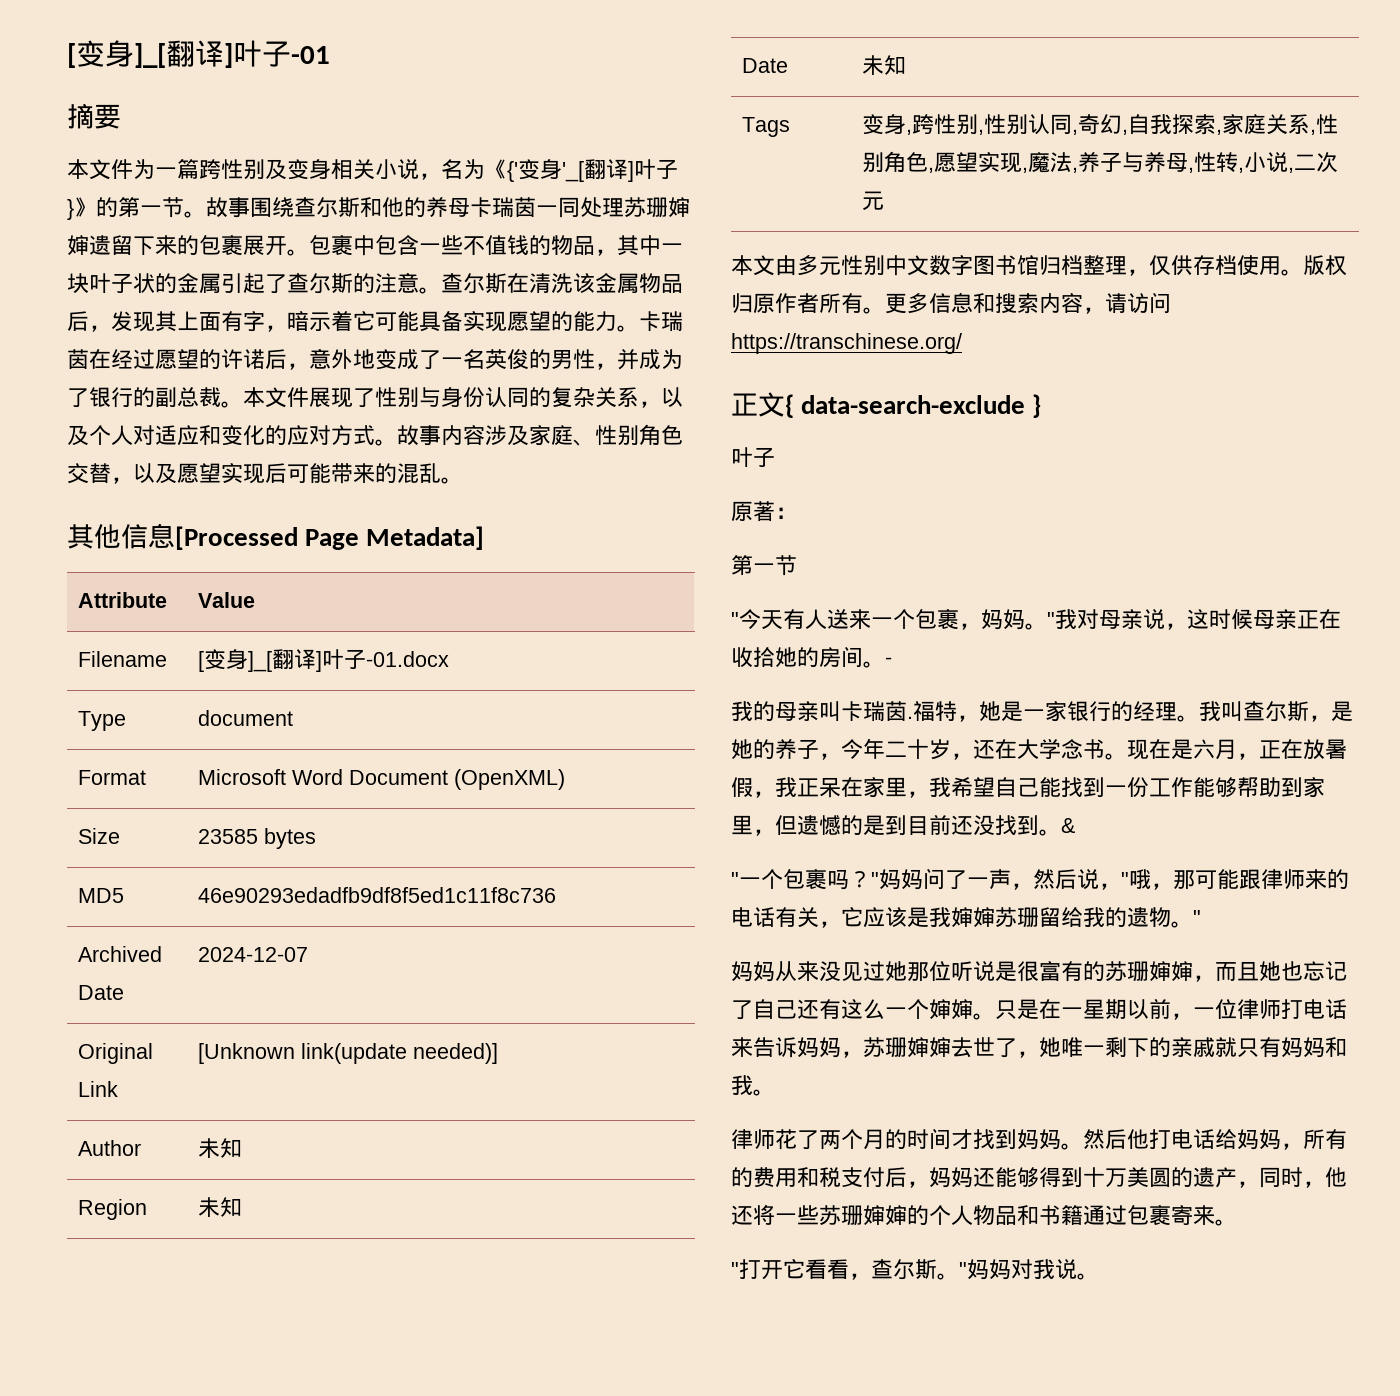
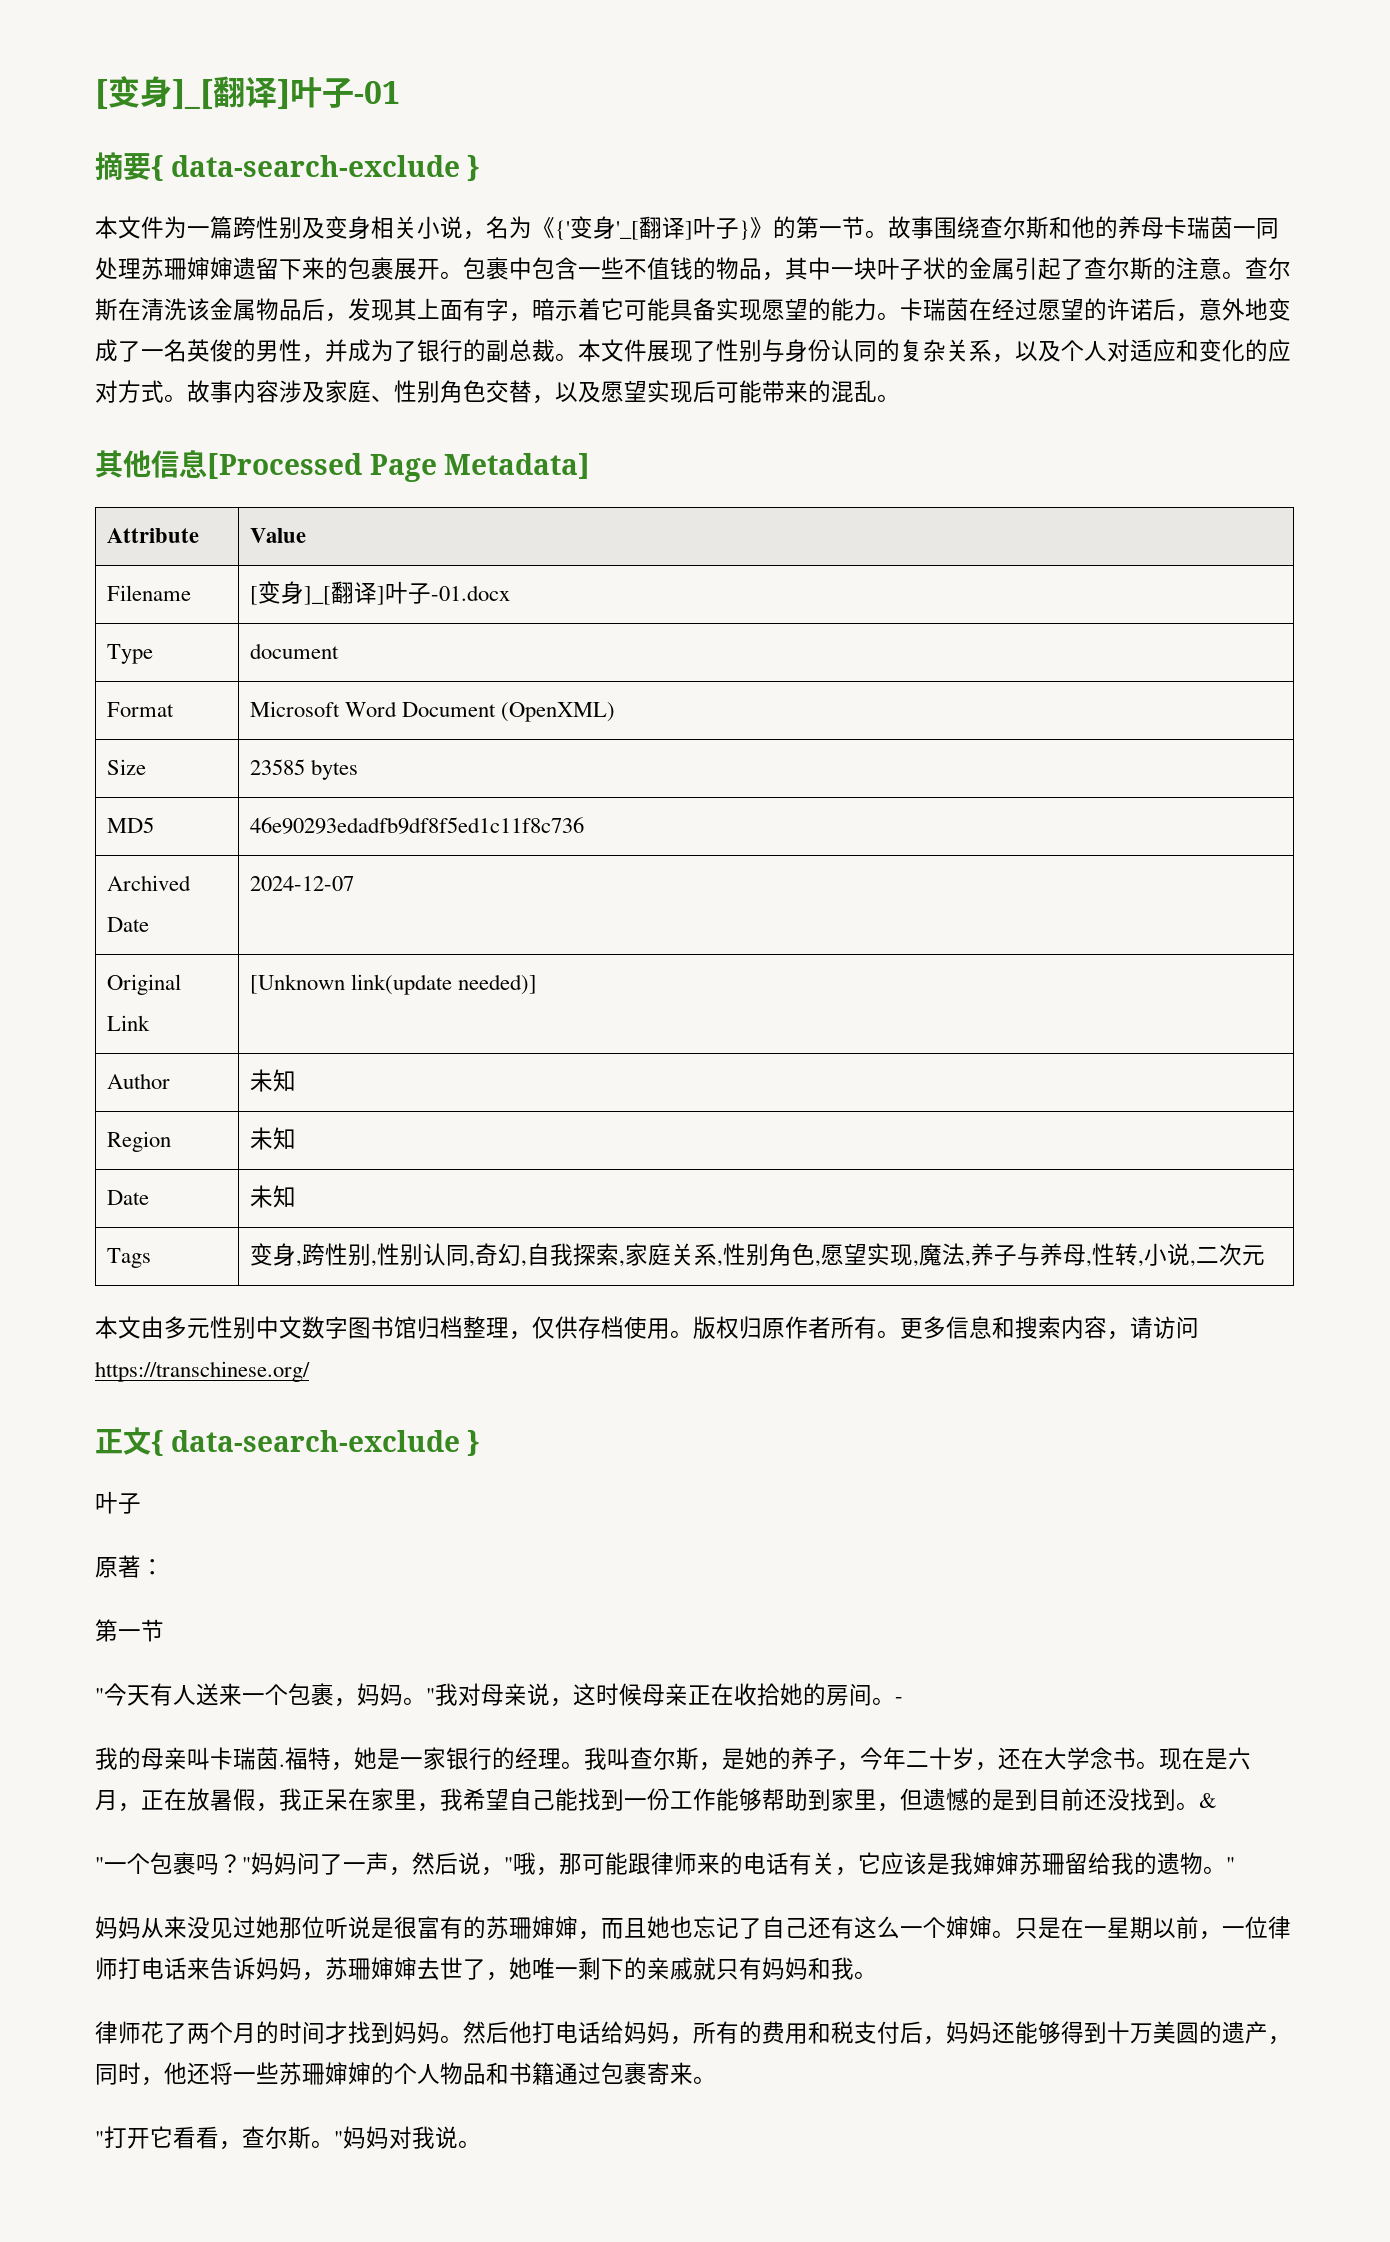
(121, 116) none -> [151,155,480,181] { data-search-exclude }

